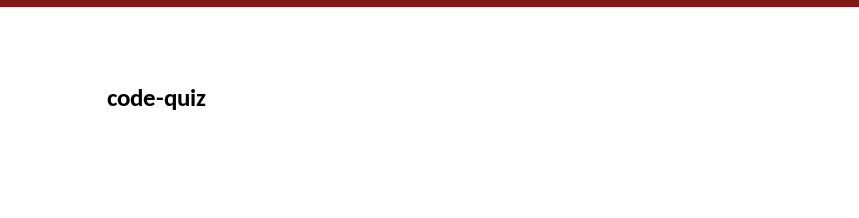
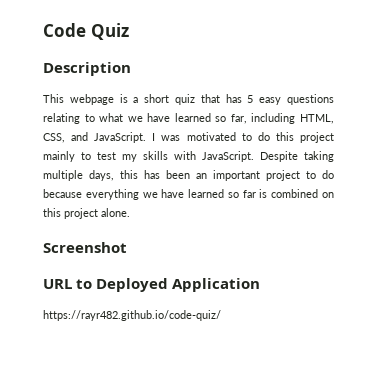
[107,89,206,110] code-quiz -> [43,23,129,40] [43,62,131,76] [43,94,335,105] [43,113,334,124] [43,132,334,143] [43,151,334,162] [43,170,334,181] [43,189,334,200] [43,208,130,219] [43,242,127,253] [43,278,261,292] [43,310,221,321] Code Quiz // Description // This webpage is a short quiz that has 5 easy questions relating to what we have learned so far, including HTML, CSS, and JavaScript. I was motivated to do this project mainly to test my skills with JavaScript. Despite taking multiple days, this has been an important project to do because everything we have learned so far is combined on this project alone. // Screenshot // URL to Deployed Application // https://rayr482.github.io/code-quiz/

